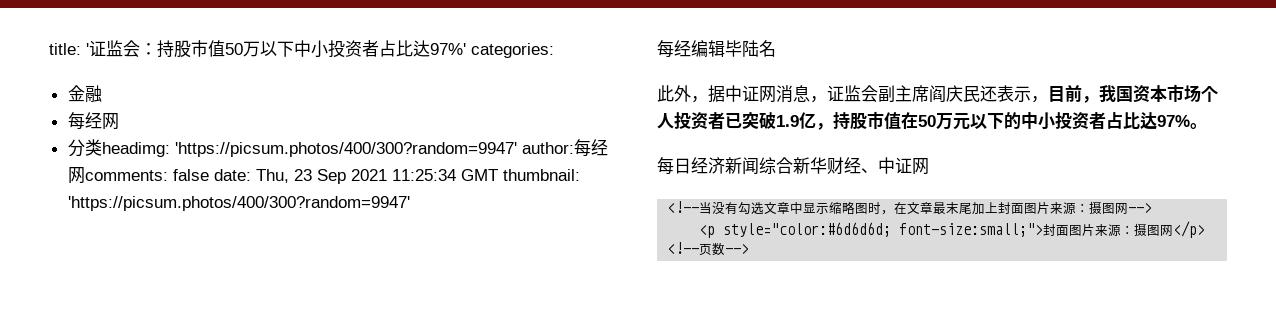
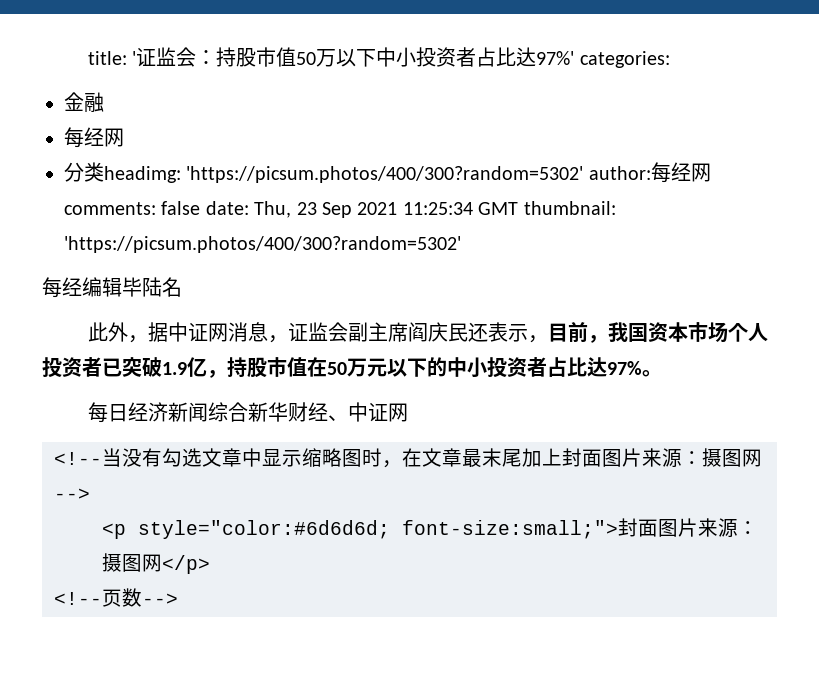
[174,142,517,157] 'https://picsum.photos/400/300?random=9947' -> [186,166,584,183] 'https://picsum.photos/400/300?random=5302'
[67,196,410,211] 'https://picsum.photos/400/300?random=9947' -> [64,236,461,253] 'https://picsum.photos/400/300?random=5302'

